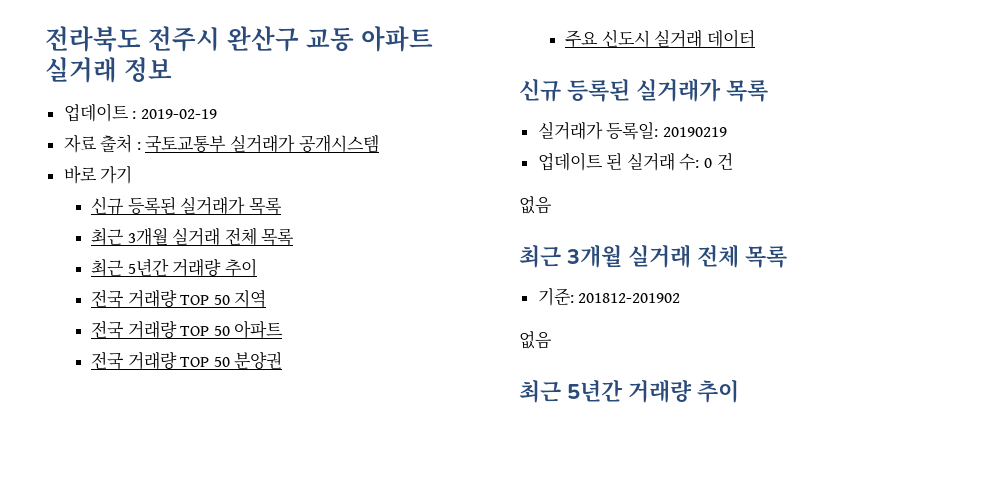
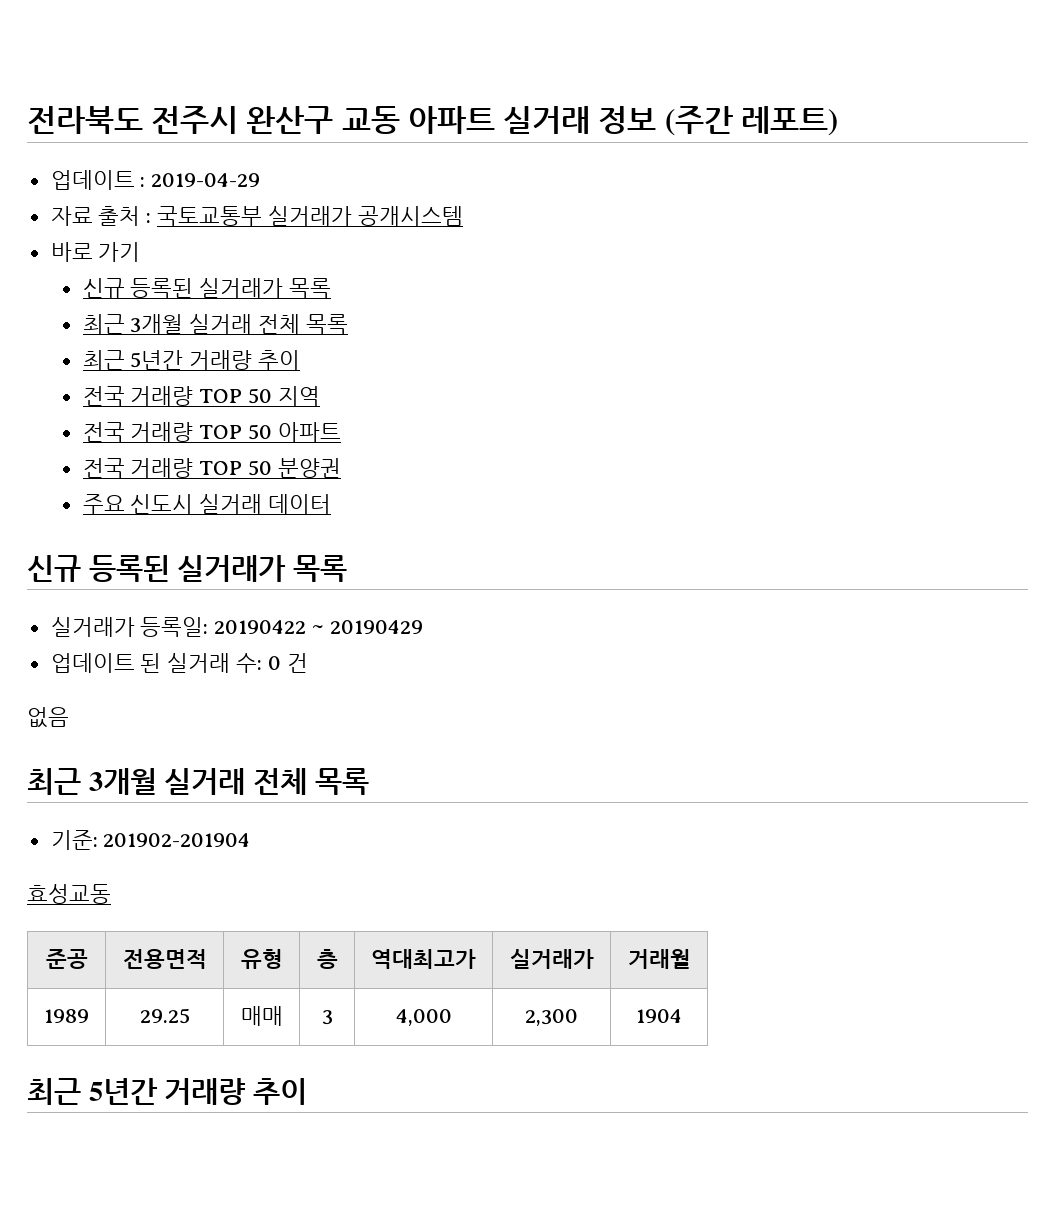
(172, 69) none -> [664,106,838,136] (주간 레포트)
[140,109,217,119] 2019-02-19 -> [151,173,261,187] 2019-04-29
[662,127,727,137] 20190219 -> [214,620,423,634] 20190422 ~ 20190429
[578,293,681,303] [519,331,552,349] 201812-201902 // 없음 -> [103,833,251,847] [27,884,111,904] [45,949,88,969] [122,949,207,969] [240,949,283,969] [316,949,338,969] [371,949,476,969] [509,949,594,969] [627,949,691,969] [44,1009,89,1023] [139,1008,190,1024] [240,1006,283,1026] [321,1010,333,1025] [395,1009,452,1026] [525,1009,578,1026] [636,1009,682,1023] 201902-201904 // 효성교동 // 준공 | 전용면적 | 유형 | 층 | 역대최고가 | 실거래가 | 거래월 // 1989 | 29.25 | 매매 | 3 | 4,000 | 2,300 | 1904

